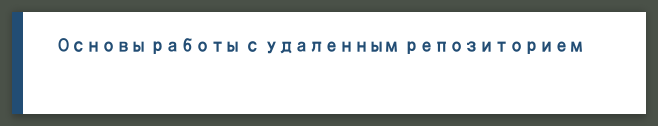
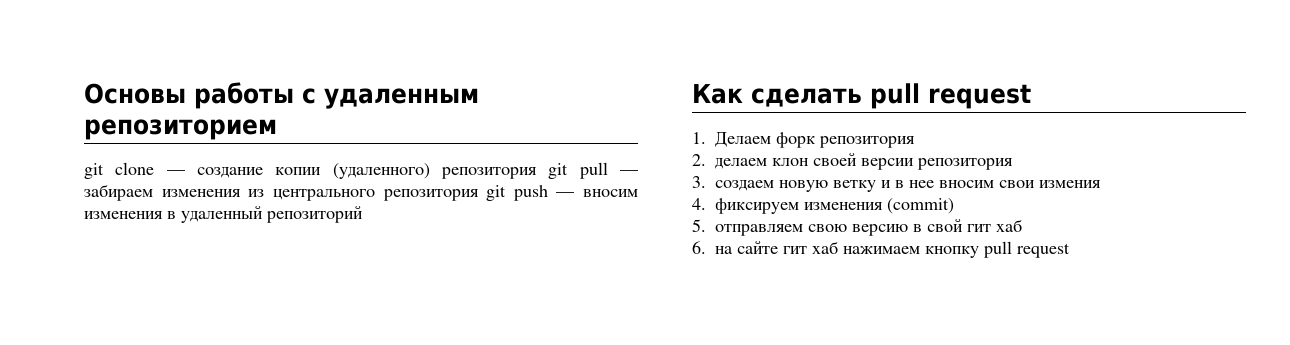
(584, 47) none -> [84,162,638,179] [84,184,638,201] [84,206,363,223] [692,83,1031,109] [692,132,915,148] [692,153,1013,170] [692,176,1101,192] [692,198,954,214] [692,219,1022,236] [692,241,1070,258] // git clone — создание копии (удаленного) репозитория git pull — забираем изменения из центрального репозитория git push — вносим изменения в удаленный репозиторий // Как сделать pull request // 1. Делаем форк репозитория // 2. делаем клон своей версии репозитория // 3. создаем новую ветку и в нее вносим свои измения // 4. фиксируем изменения (commit) // 5. отправляем свою версию в свой гит хаб // 6. на сайте гит хаб нажимаем кнопку pull request

